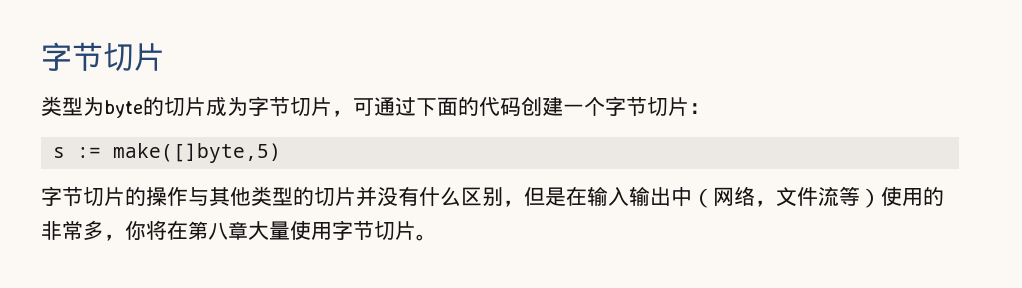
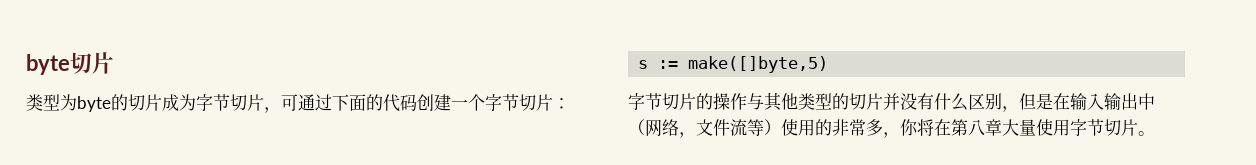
[41,42,103,71] 字节 -> [26,54,70,75] byte

